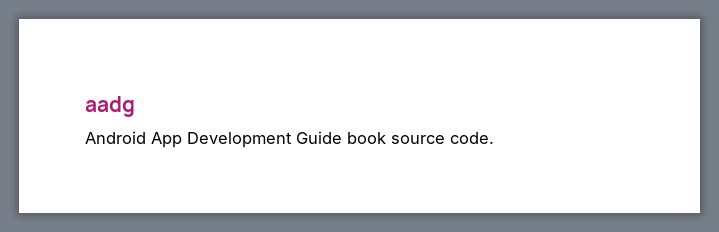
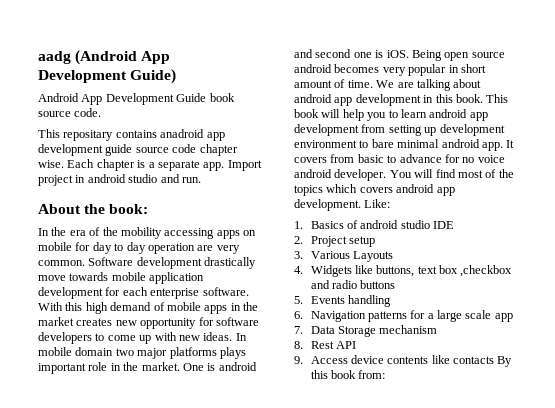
(135, 106) none -> [75,50,171,65] [38,69,177,84] (Android App Development Guide)
(494, 138) none -> [38,129,225,141] [38,144,238,156] [38,159,262,171] [38,174,201,186] [38,204,149,214] [38,227,256,239] [38,242,240,254] [38,257,257,269] [38,272,205,284] [38,287,249,299] [38,302,258,314] [38,317,259,329] [38,332,247,344] [38,347,246,359] [38,362,257,374] [294,49,505,61] [294,64,486,76] [294,79,482,91] [294,94,509,106] [294,109,488,121] [294,124,505,136] [294,139,515,151] [294,154,505,163] [294,169,514,181] [294,184,455,196] [294,199,391,211] [294,220,455,229] [294,236,375,247] [294,251,393,262] [294,265,513,277] [310,280,396,289] [294,295,391,307] [294,310,513,322] [294,325,438,337] [294,341,356,349] [294,355,513,367] [310,370,386,379] // This repositary contains anadroid app development guide source code chapter wise. Each chapter is a separate app. Import project in android studio and run. // About the book: // In the era of the mobility accessing apps on mobile for day to day operation are very common. Software development drastically move towards mobile application development for each enterprise software. With this high demand of mobile apps in the market creates new opportunity for software developers to come up with new ideas. In mobile domain two major platforms plays important role in the market. One is android and second one is iOS. Being open source android becomes very popular in short amount of time. We are talking about android app development in this book. This book will help you to learn android app development from setting up development environment to bare minimal android app. It covers from basic to advance for no voice android developer. You will find most of the topics which covers android app development. Like: // 1. Basics of android studio IDE // 2. Project setup // 3. Various Layouts // 4. Widgets like buttons, text box ,checkbox and radio buttons // 5. Events handling // 6. Navigation patterns for a large scale app // 7. Data Storage mechanism // 8. Rest API // 9. Access device contents like contacts By this book from:

